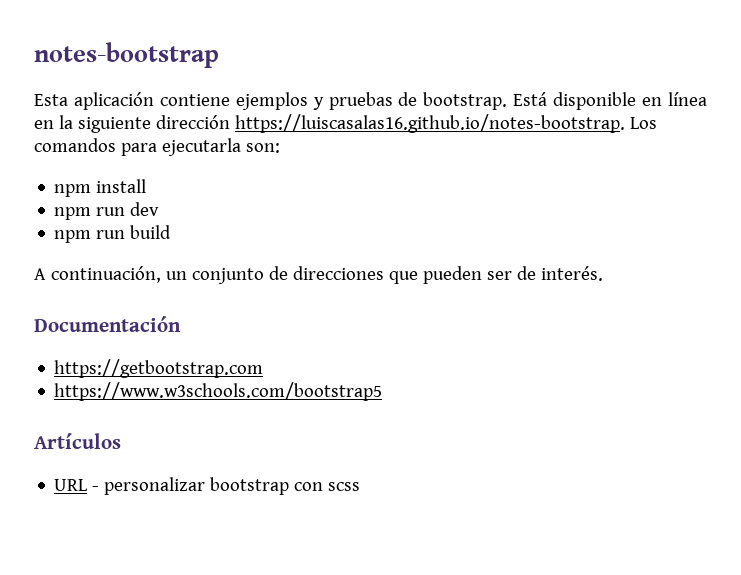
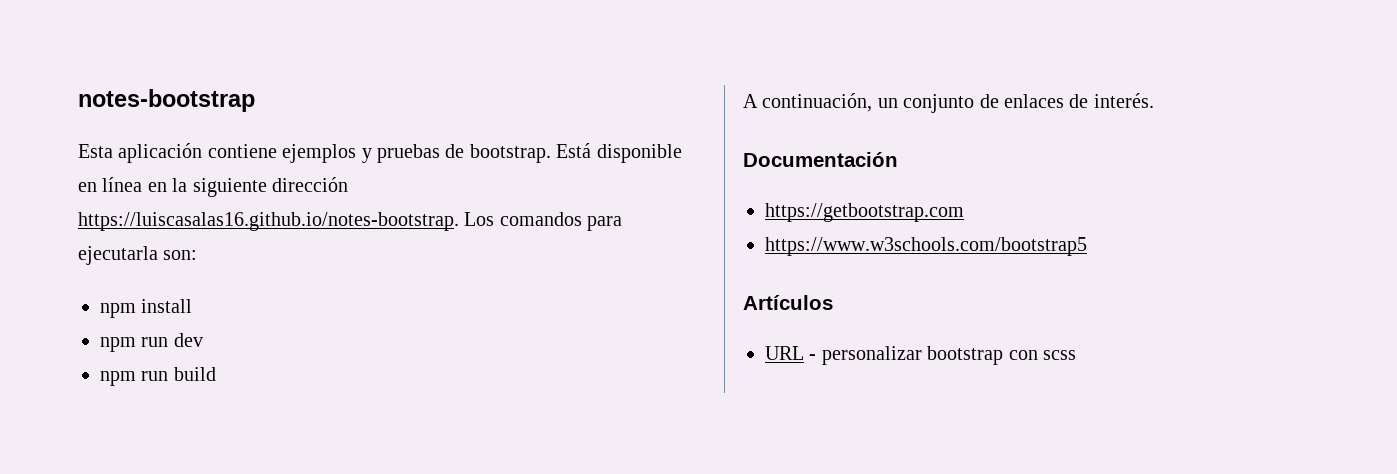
[292,266,512,284] direcciones que pueden ser -> [1004,94,1064,108] enlaces

